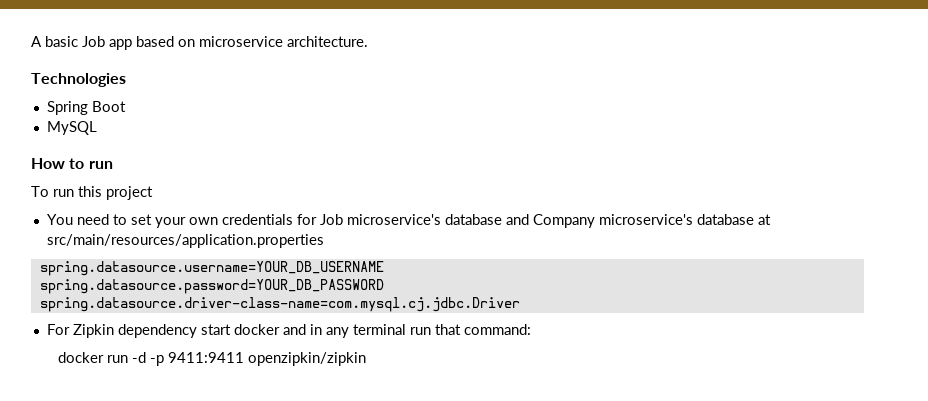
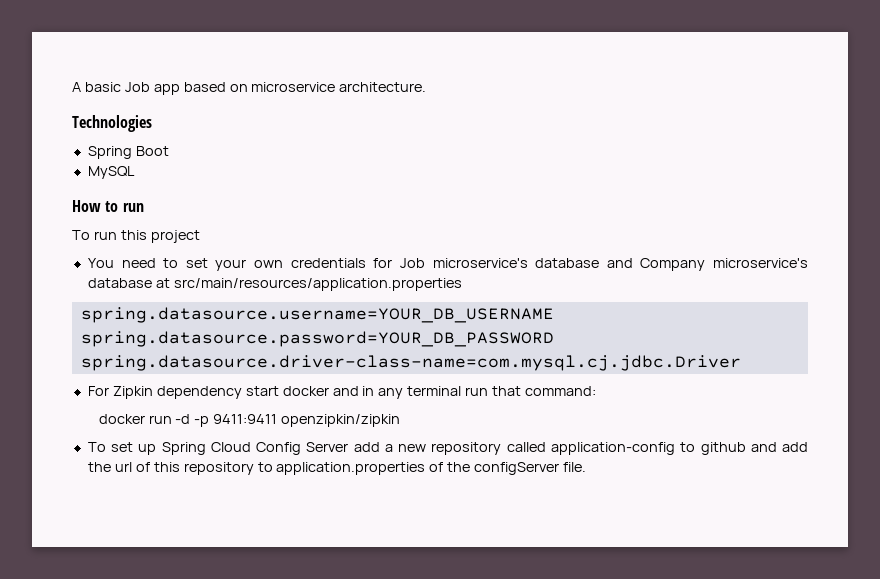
(366, 359) none -> [87,442,808,455] [87,462,587,475] // To set up Spring Cloud Config Server add a new repository called application-config to github and add the url of this repository to application.properties of the configServer file.

